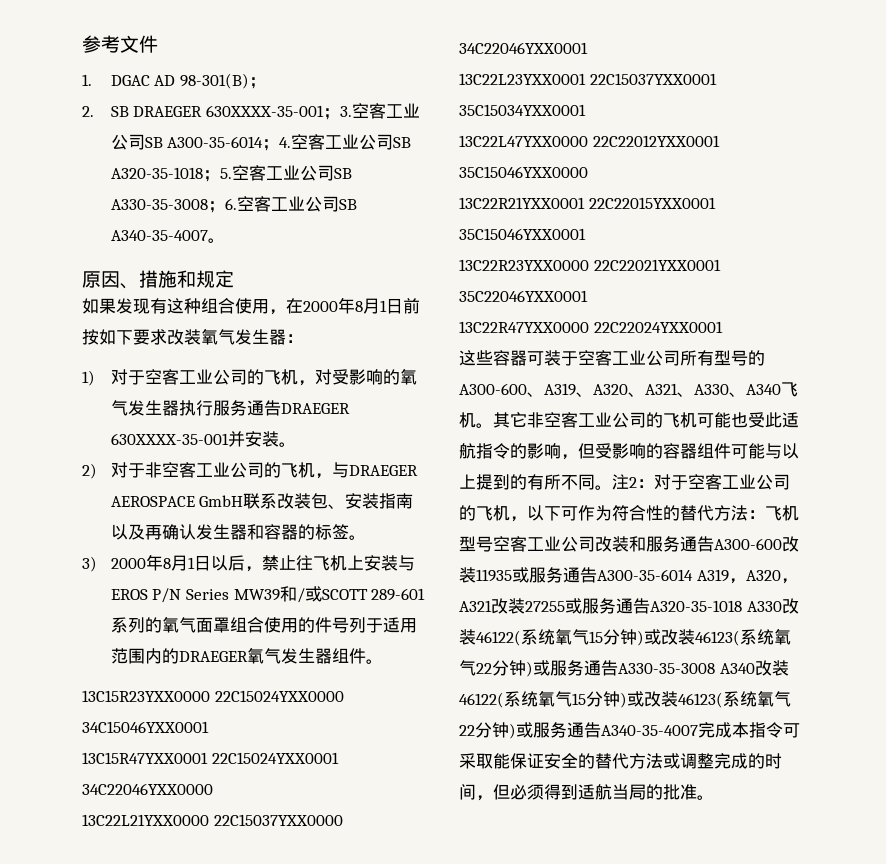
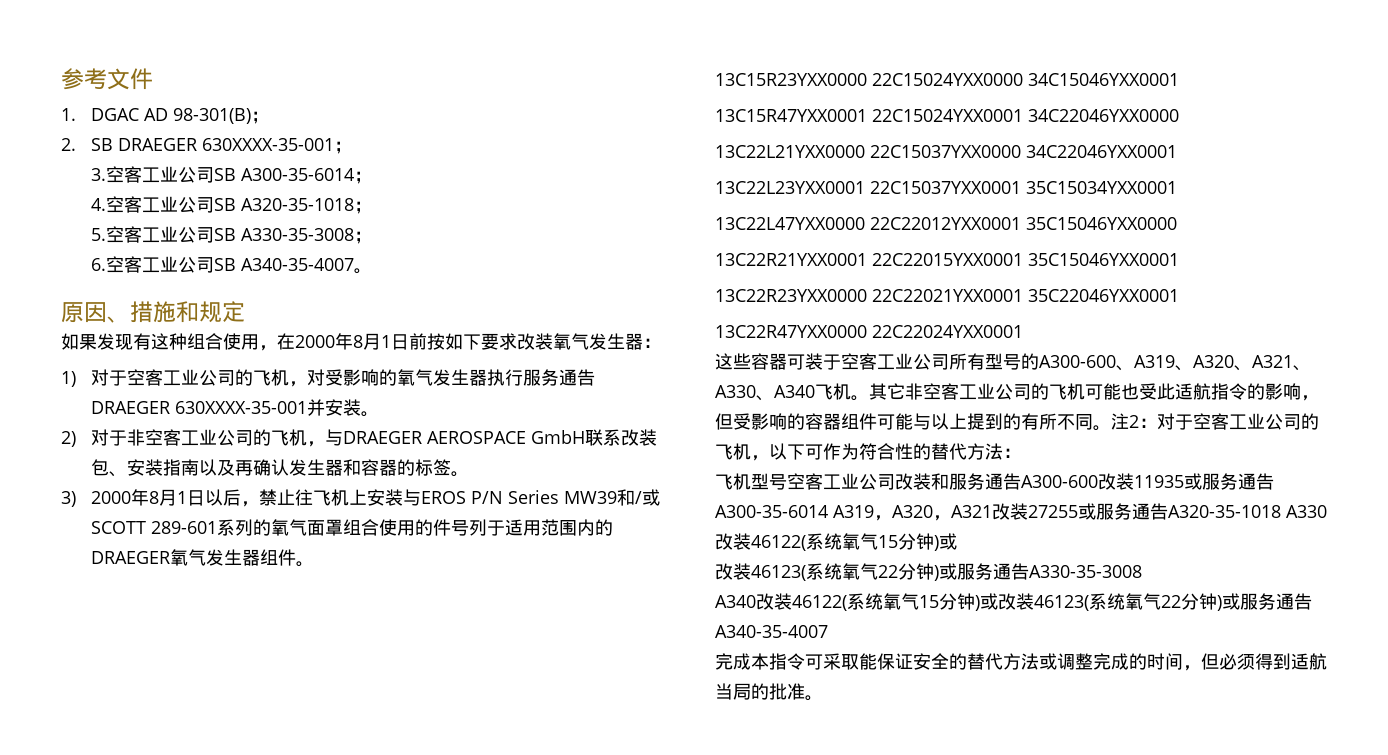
(341, 114) none -> (353, 147) //
(280, 145) none -> (373, 177) //
(220, 176) none -> (373, 207) //
(225, 207) none -> (373, 237) //
(765, 514) none -> (1021, 453) //
(661, 637) none -> (957, 541) //
(715, 668) none -> (1142, 571) //
(698, 730) none -> (828, 631) //

